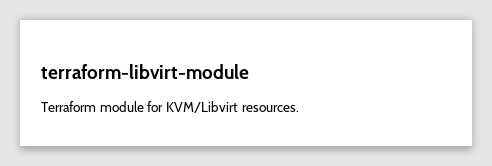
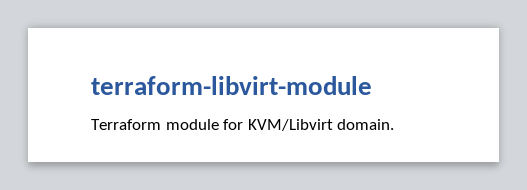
[241,105,299,112] resources. -> [337,119,395,130] domain.

